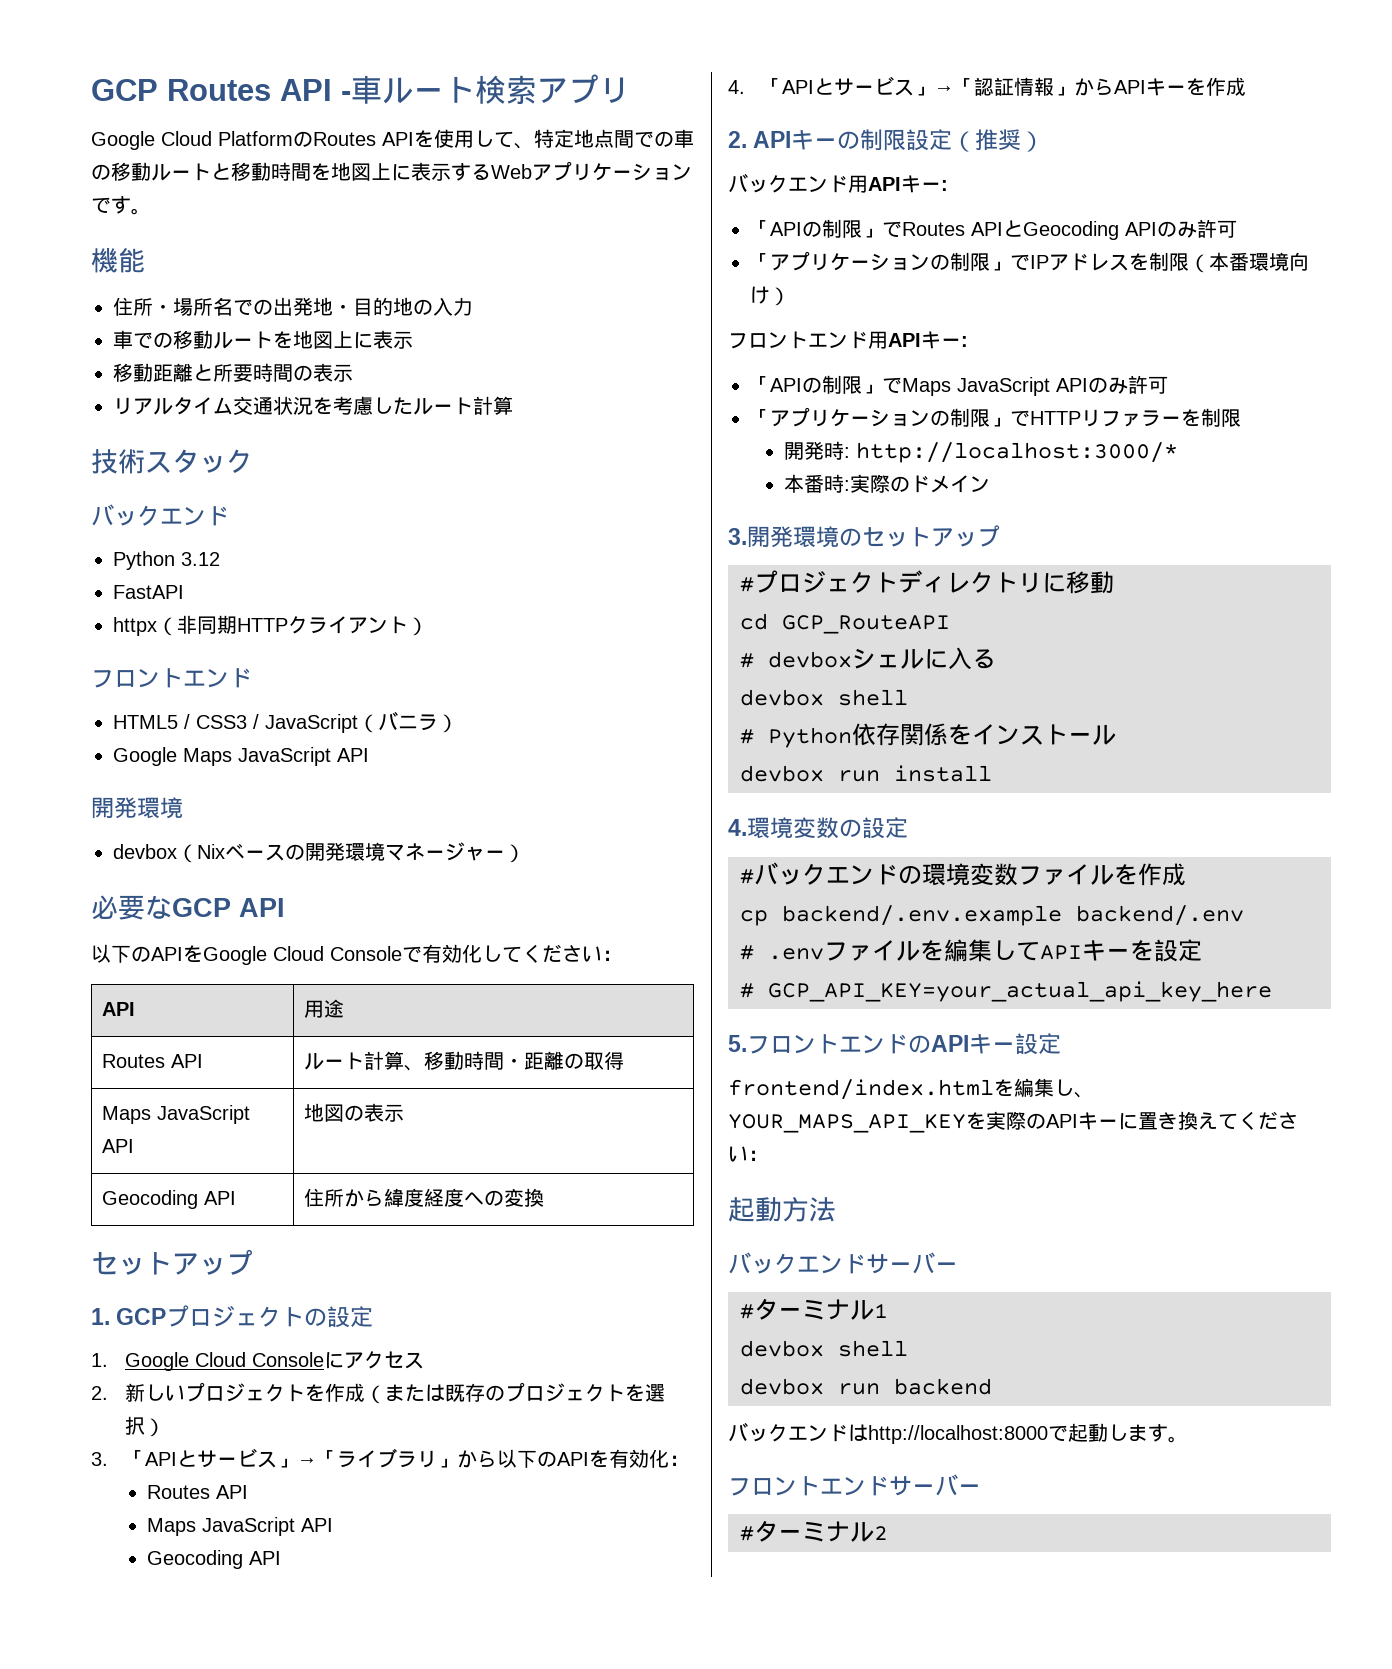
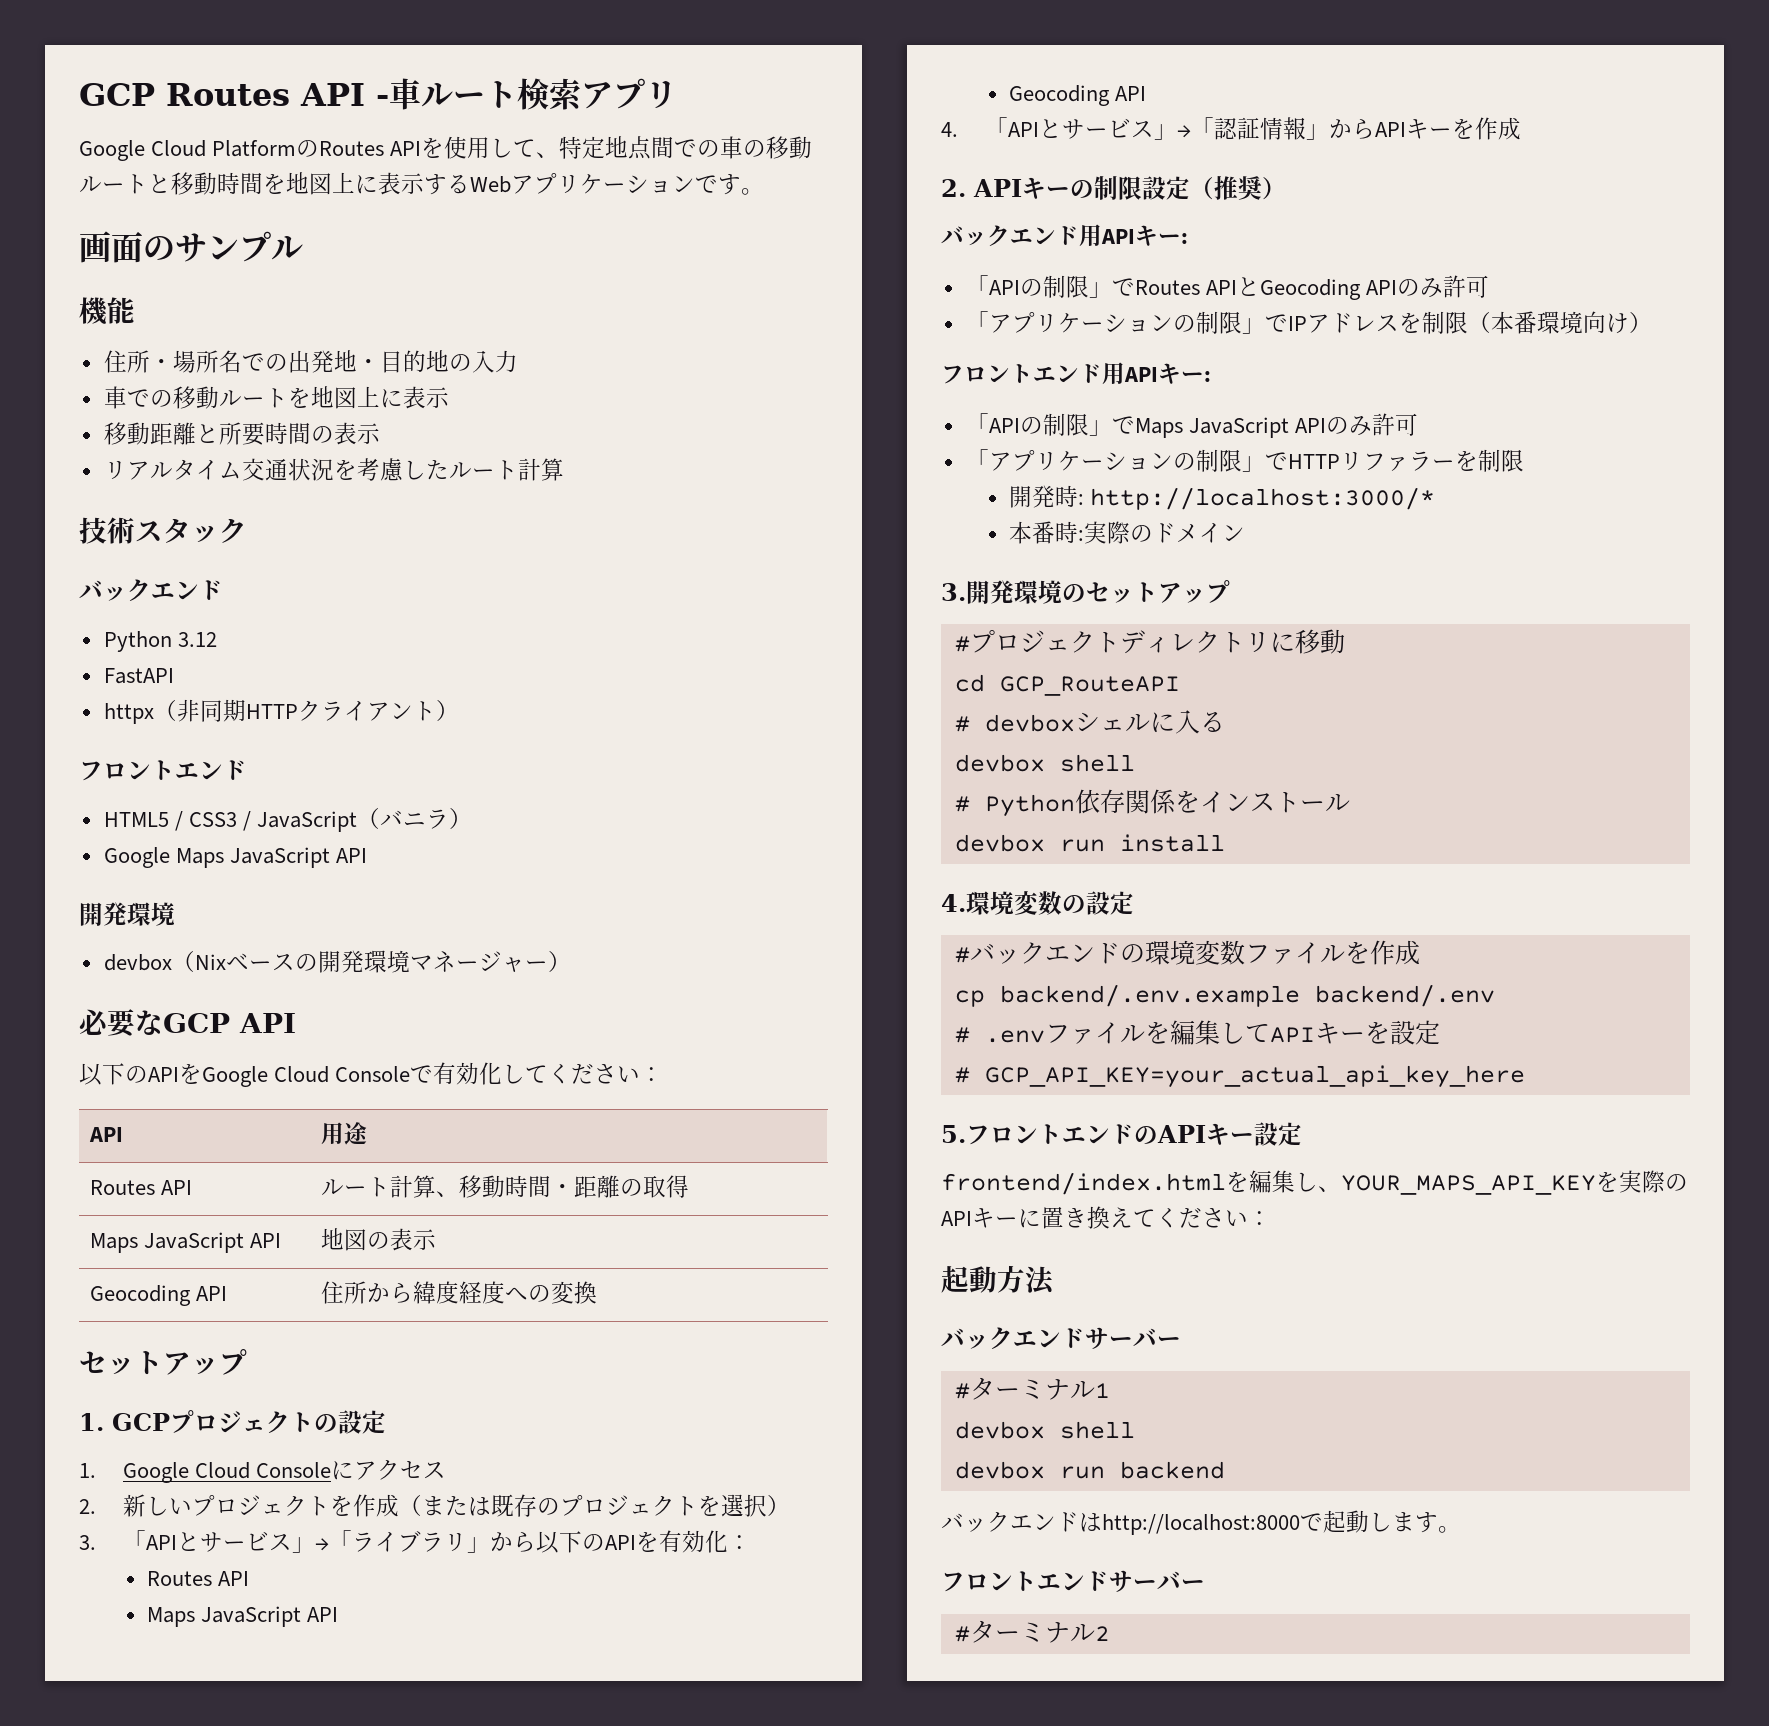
(151, 211) none -> [79,231,303,263] // 画面のサンプル

